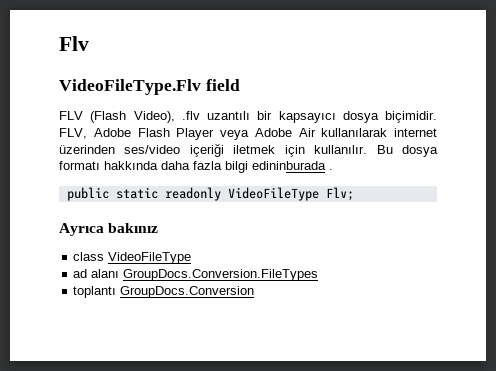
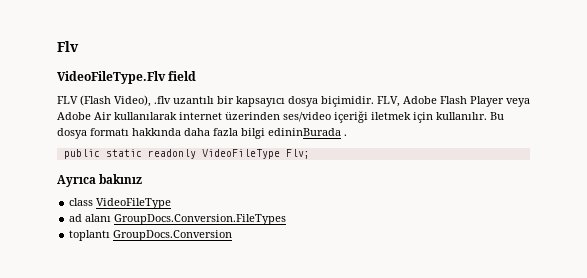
[252,161,326,170] edininburada -> [268,128,341,136] edininBurada

